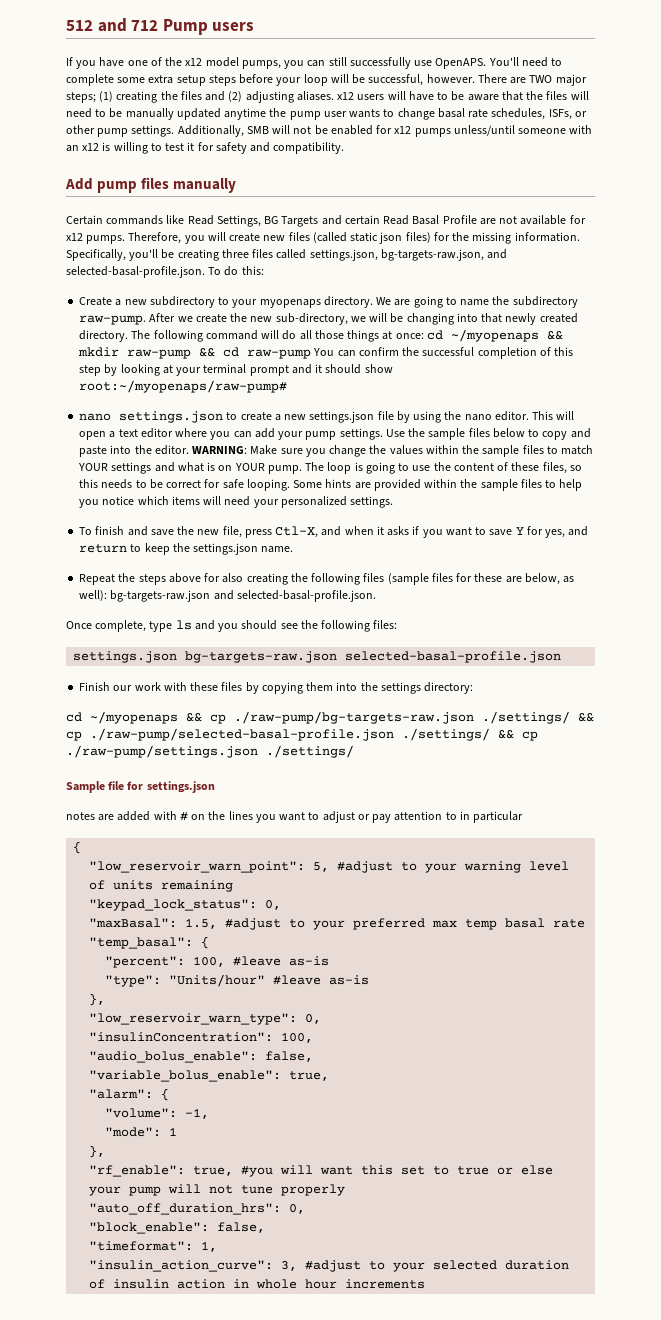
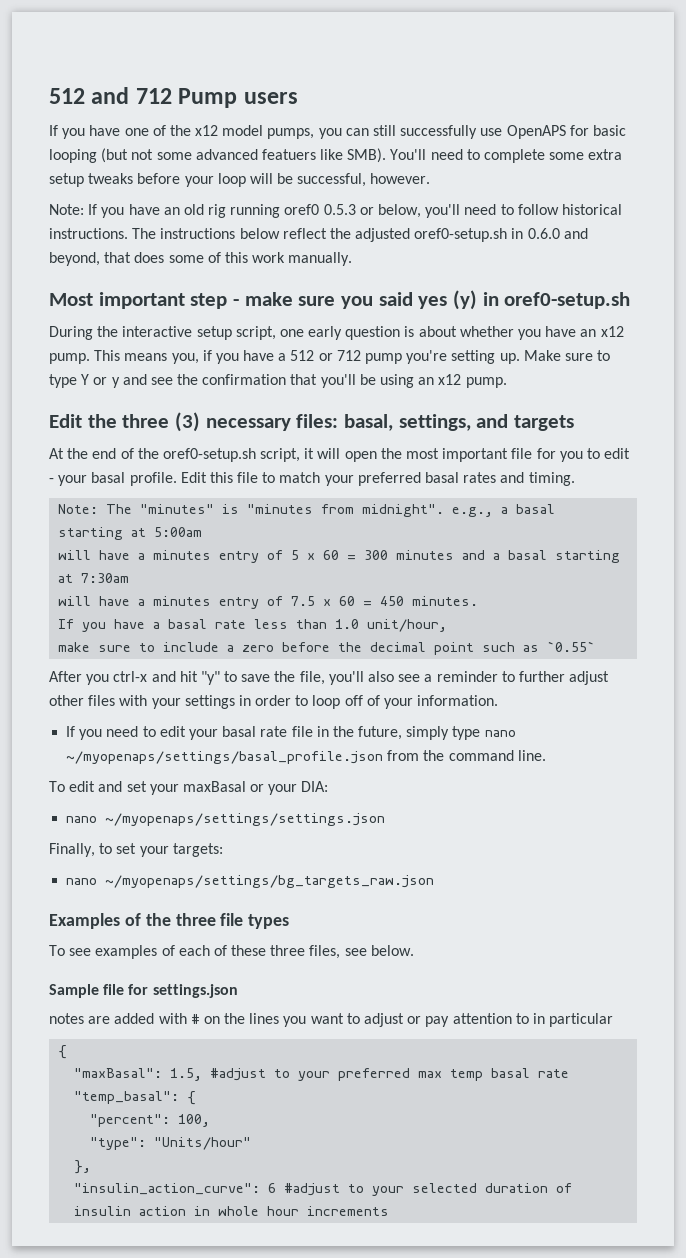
[435,58,487,69] OpenAPS. -> [506,125,626,139] [49,148,387,163] OpenAPS for basic looping (but not some advanced featuers like SMB).
[208,75,236,86] steps -> [88,173,134,184] tweaks
[477,74,587,86] [66,91,589,103] [66,108,587,120] [66,125,593,137] [66,142,345,154] [65,177,237,193] [66,215,586,227] [66,232,580,244] [66,249,508,261] [66,266,264,278] [79,296,578,308] [79,313,578,325] [79,329,563,342] [78,347,574,359] [79,364,393,376] [79,380,288,393] [79,411,575,423] [79,428,591,440] [79,445,594,457] [78,462,582,474] [79,479,583,491] [79,496,394,508] [79,526,589,538] [79,543,294,555] [79,573,575,585] [79,590,376,602] [66,620,398,632] [73,651,562,663] [79,682,474,694] [66,711,594,724] [66,728,538,741] [66,745,354,758] There are TWO major steps; (1) creating the files and (2) adjusting aliases. x12 users will have to be aware that the files will need to be manually updated anytime the pump user wants to change basal rate schedules, ISFs, or other pump settings. Additionally, SMB will not be enabled for x12 pumps unless/until someone with an x12 is willing to test it for safety and compatibility. // Add pump files manually // Certain commands like Read Settings, BG Targets and certain Read Basal Profile are not available for x12 pumps. Therefore, you will create new files (called static json files) for the missing information. Specifically, you'll be creating three files called settings.json, bg-targets-raw.json, and selected-basal-profile.json. To do this: // Create a new subdirectory to your myopenaps directory. We are going to name the subdirectory raw-pump. After we create the new sub-directory, we will be changing into that newly created directory. The following command will do all those things at once: cd ~/myopenaps && mkdir raw-pump && cd raw-pump You can confirm the successful completion of this step by looking at your terminal prompt and it should show root:~/myopenaps/raw-pump# // nano settings.json to create a new settings.json file by using the nano editor. This will open a text editor where you can add your pump settings. Use the sample files below to copy and paste into the editor. WARNING: Make sure you change the values within the sample files to match YOUR settings and what is on YOUR pump. The loop is going to use the content of these files, so this needs to be correct for safe looping. Some hints are provided within the sample files to help you notice which items will need your personalized settings. // To finish and save the new file, press Ctl-X, and when it asks if you want to save Y for yes, and return to keep the settings.json name. // Repeat the steps above for also creating the following files (sample files for these are below, as well): bg-targets-raw.json and selected-basal-profile.json. // Once complete, type ls and you should see the following files: // settings.json bg-targets-raw.json selected-basal-profile.json // Finish our work with these files by copying them into the settings directory: // cd ~/myopenaps && cp ./raw-pump/bg-targets-raw.json ./settings/ && cp ./raw-pump/selected-basal-profile.json ./settings/ && cp ./raw-pump/settings.json ./settings/ -> [49,204,622,218] [49,228,588,242] [49,252,353,266] [49,290,631,310] [49,326,624,340] [49,350,611,364] [49,374,507,388] [49,412,575,432] [49,448,631,462] [49,472,575,486] [58,504,556,517] [58,527,203,540] [58,550,621,563] [58,573,130,583] [58,596,479,609] [58,619,448,632] [58,641,596,655] [49,671,610,685] [49,695,499,709] [66,726,516,740] [66,750,546,764] [49,781,329,795] [66,813,386,826] [49,843,223,857] [66,875,435,888] [49,913,290,929] [49,945,414,959] // Note: If you have an old rig running oref0 0.5.3 or below, you'll need to follow historical instructions. The instructions below reflect the adjusted oref0-setup.sh in 0.6.0 and beyond, that does some of this work manually. // Most important step - make sure you said yes (y) in oref0-setup.sh // During the interactive setup script, one early question is about whether you have an x12 pump. This means you, if you have a 512 or 712 pump you're setting up. Make sure to type Y or y and see the confirmation that you'll be using an x12 pump. // Edit the three (3) necessary files: basal, settings, and targets // At the end of the oref0-setup.sh script, it will open the most important file for you to edit - your basal profile. Edit this file to match your preferred basal rates and timing. // Note: The "minutes" is "minutes from midnight". e.g., a basal starting at 5:00am // will have a minutes entry of 5 x 60 = 300 minutes and a basal starting at 7:30am // will have a minutes entry of 7.5 x 60 = 450 minutes. // If you have a basal rate less than 1.0 unit/hour, // make sure to include a zero before the decimal point such as `0.55` // After you ctrl-x and hit "y" to save the file, you'll also see a reminder to further adjust other files with your settings in order to loop off of your information. // If you need to edit your basal rate file in the future, simply type nano ~/myopenaps/settings/basal_profile.json from the command line. // To edit and set your maxBasal or your DIA: // nano ~/myopenaps/settings/settings.json // Finally, to set your targets: // nano ~/myopenaps/settings/bg_targets_raw.json // Examples of the three file types // To see examples of each of these three files, see below.
[89,861,570,873] [89,880,234,892] [89,899,282,911] // "low_reservoir_warn_point": 5, #adjust to your warning level of units remaining // "keypad_lock_status": 0, -> (68, 1052) none
[233,956,330,966] #leave as-is -> (211, 1120) none
[273,975,370,985] [89,993,106,1006] [89,1013,322,1025] [89,1032,314,1043] [89,1051,314,1063] [89,1070,330,1082] [89,1088,170,1101] [105,1108,210,1119] [105,1127,178,1137] [89,1145,106,1158] [89,1165,554,1177] [89,1184,346,1196] [89,1203,306,1215] [89,1222,266,1234] [89,1241,218,1252] #leave as-is // }, // "low_reservoir_warn_type": 0, // "insulinConcentration": 100, // "audio_bolus_enable": false, // "variable_bolus_enable": true, // "alarm": { // "volume": -1, // "mode": 1 // }, // "rf_enable": true, #you will want this set to true or else your pump will not tune properly // "auto_off_duration_hrs": 0, // "block_enable": false, // "timeformat": 1, -> [74,1160,92,1174] // },
[281,1261,298,1271] 3, -> [268,1183,277,1193] 6

